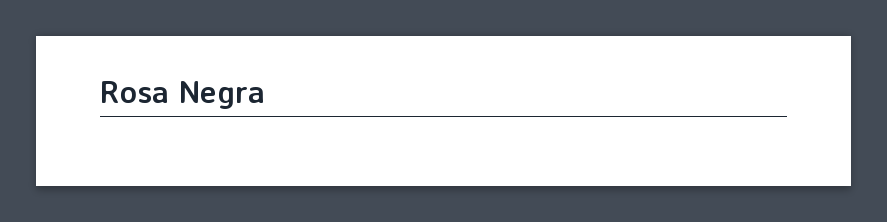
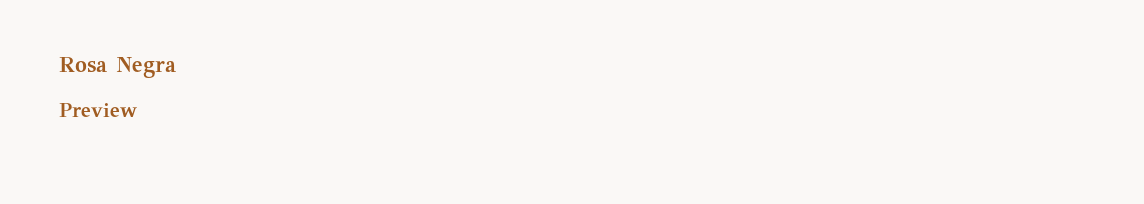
(265, 95) none -> [59,103,137,117] // Preview

